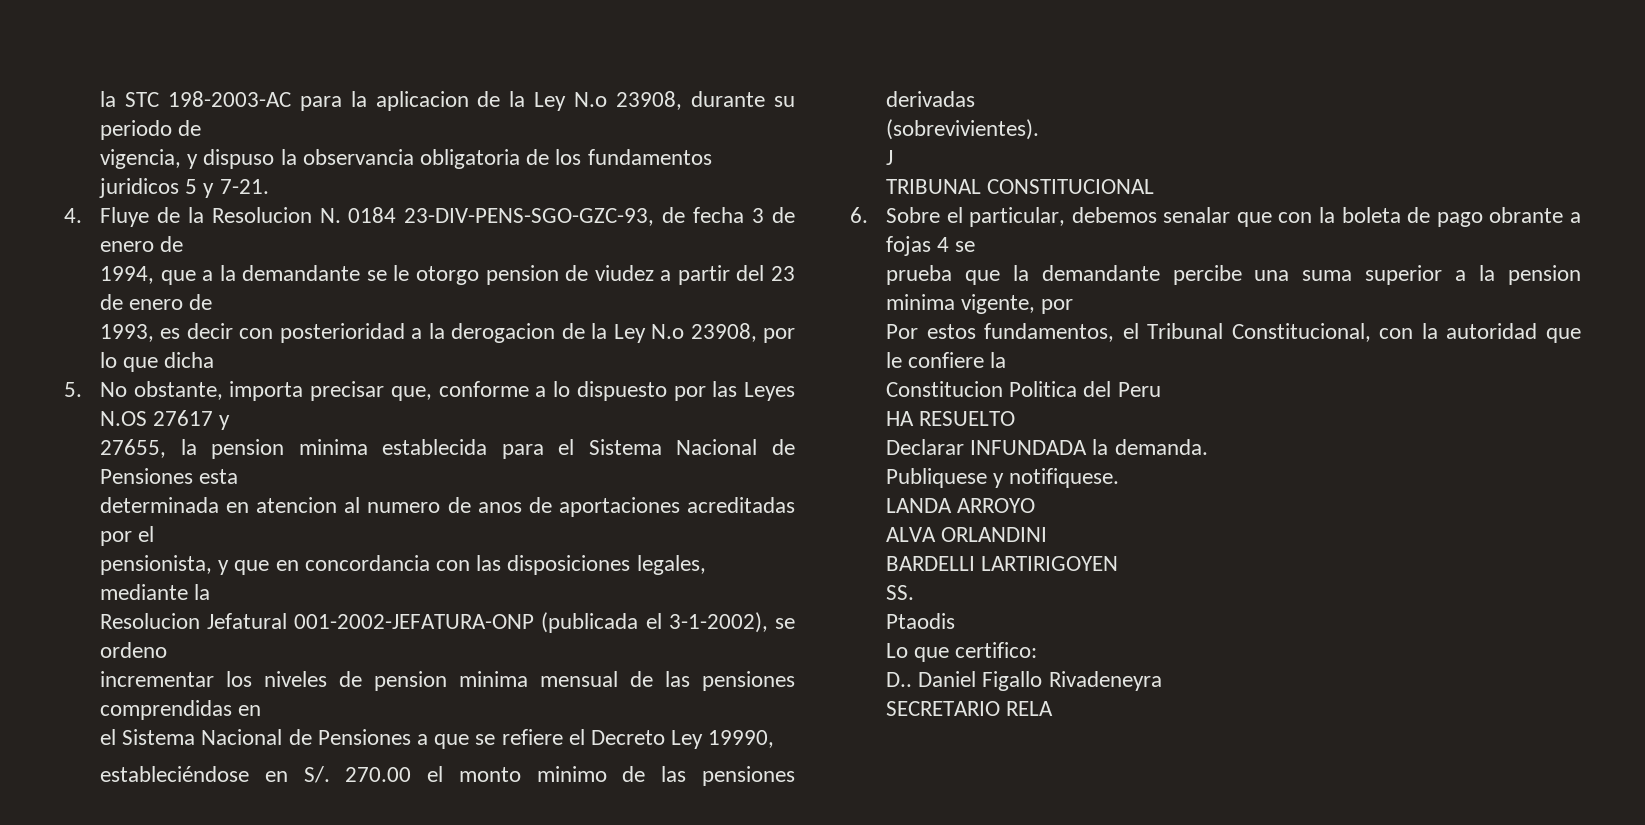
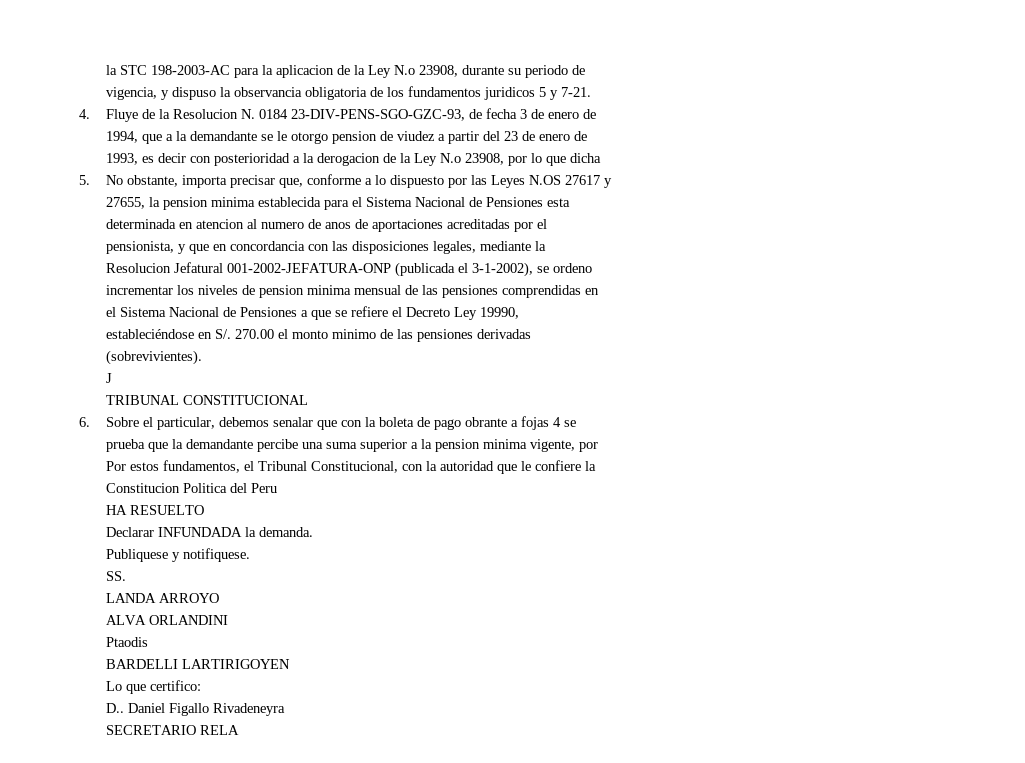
(1120, 478) none -> [105,571,126,581] // SS.
(1048, 534) none -> [105,637,148,647] // Ptaodis
[885,585,914,600] [885,613,955,629] // SS. // Ptaodis -> (290, 664) none

